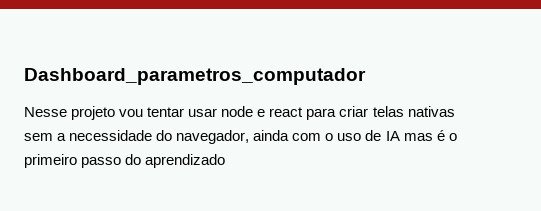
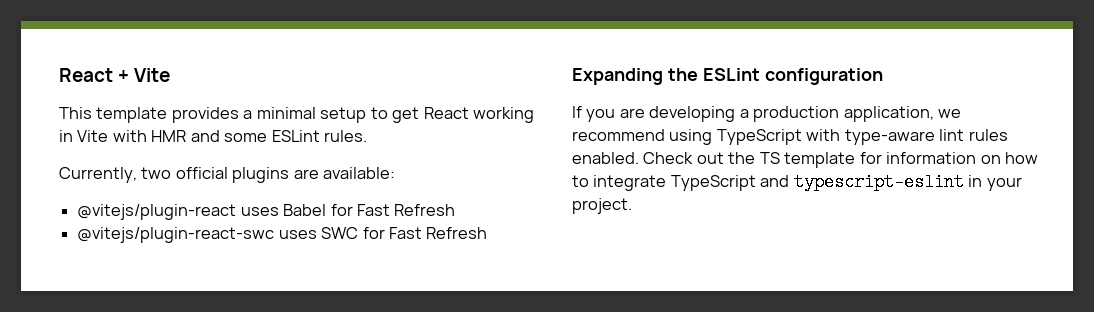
[24,68,366,85] [24,106,455,120] [24,130,457,144] [24,154,226,168] Dashboard_parametros_computador // Nesse projeto vou tentar usar node e react para criar telas nativas sem a necessidade do navegador, ainda com o uso de IA mas é o primeiro passo do aprendizado -> [59,68,171,82] [59,107,535,123] [59,130,368,142] [59,167,396,183] [77,204,456,220] [77,227,488,243] [572,68,883,85] [572,106,962,122] [572,129,1008,145] [572,152,1039,168] [572,173,1022,191] [572,198,632,214] React + Vite // This template provides a minimal setup to get React working in Vite with HMR and some ESLint rules. // Currently, two official plugins are available: // @vitejs/plugin-react uses Babel for Fast Refresh // @vitejs/plugin-react-swc uses SWC for Fast Refresh // Expanding the ESLint configuration // If you are developing a production application, we recommend using TypeScript with type-aware lint rules enabled. Check out the TS template for information on how to integrate TypeScript and typescript-eslint in your project.

